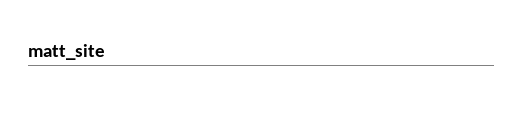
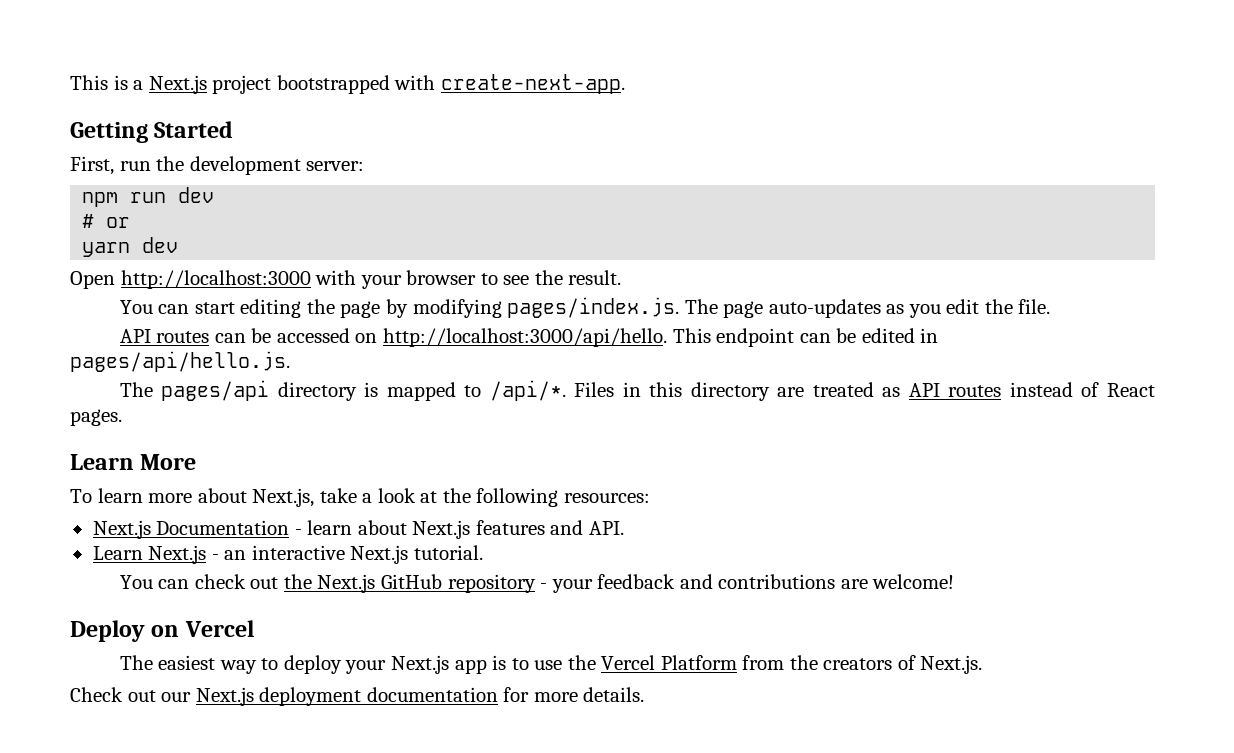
[28,44,105,60] matt_site -> [70,74,625,94] [70,121,234,143] [70,156,365,175] [82,187,215,207] [82,214,131,228] [82,237,179,257] [70,270,622,289] [119,297,1051,318] [119,328,939,347] [70,351,290,372] [119,380,1155,401] [70,409,122,426] [70,454,197,470] [70,488,650,507] [92,520,624,539] [92,545,483,564] [119,574,955,593] [70,620,254,642] [119,655,983,674] [70,687,645,706] This is a Next.js project bootstrapped with create-next-app. // Getting Started // First, run the development server: // npm run dev // # or // yarn dev // Open http://localhost:3000 with your browser to see the result. // You can start editing the page by modifying pages/index.js. The page auto-updates as you edit the file. // API routes can be accessed on http://localhost:3000/api/hello. This endpoint can be edited in pages/api/hello.js. // The pages/api directory is mapped to /api/*. Files in this directory are treated as API routes instead of React pages. // Learn More // To learn more about Next.js, take a look at the following resources: // Next.js Documentation - learn about Next.js features and API. // Learn Next.js - an interactive Next.js tutorial. // You can check out the Next.js GitHub repository - your feedback and contributions are welcome! // Deploy on Vercel // The easiest way to deploy your Next.js app is to use the Vercel Platform from the creators of Next.js. // Check out our Next.js deployment documentation for more details.

